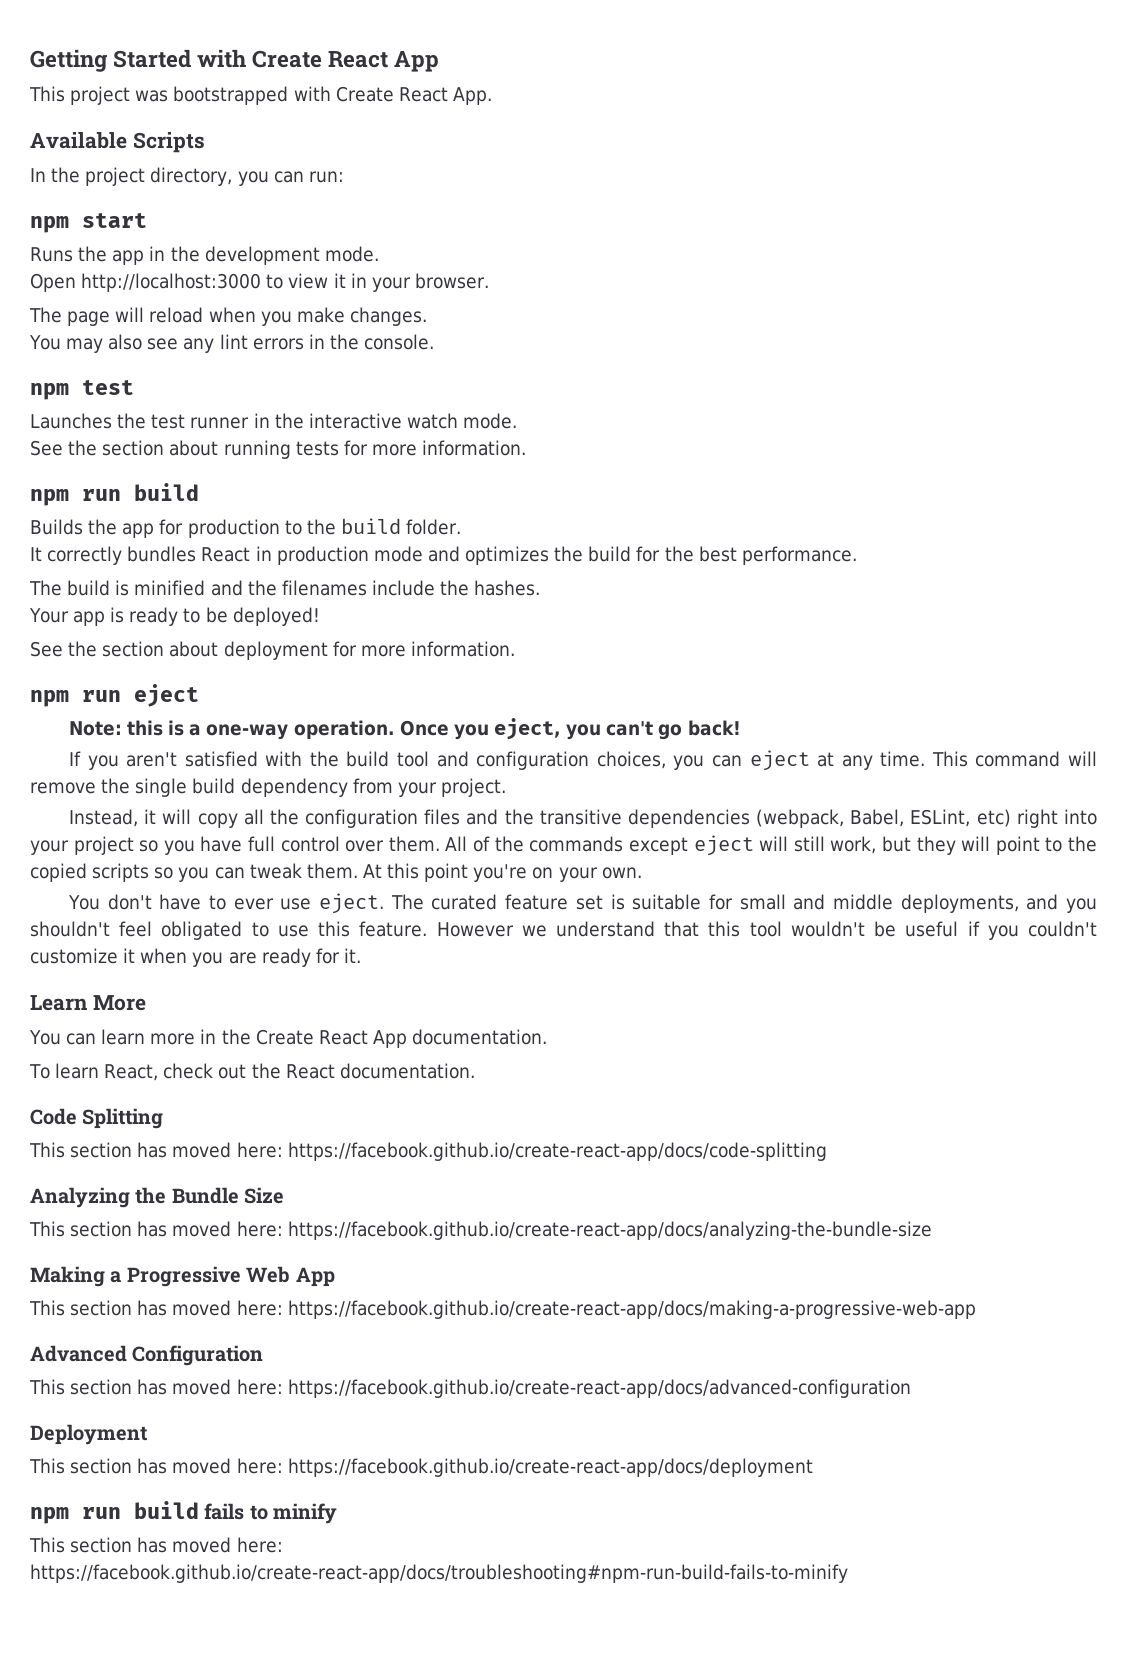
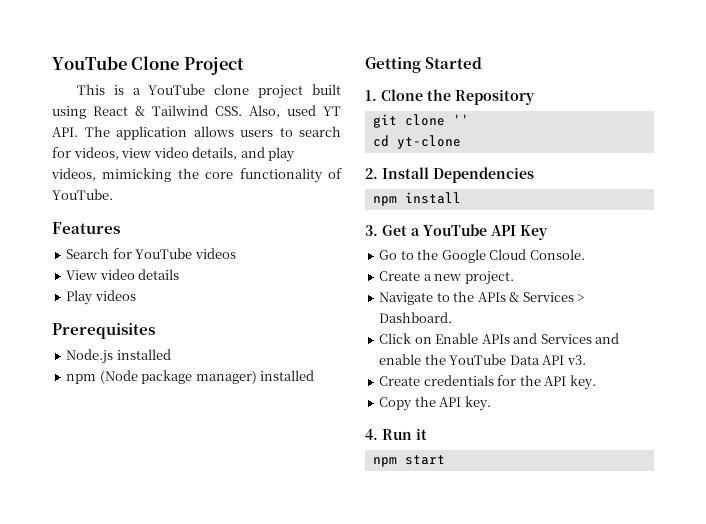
[30,49,440,72] [29,86,492,105] [30,132,205,153] [30,167,344,186] [30,213,147,233] [30,246,379,265] [30,273,489,292] [29,307,427,326] [29,334,435,353] [30,380,134,400] [30,413,518,429] [30,440,527,459] [30,483,199,506] [30,518,462,538] [30,546,857,565] [29,580,541,596] [29,607,320,626] [30,641,515,660] [30,684,199,707] [68,718,741,740] [68,750,1097,771] [30,778,506,797] [68,809,1097,828] [30,835,1097,856] [30,863,642,882] [67,893,1098,914] [30,921,1097,940] [30,948,361,967] [30,995,146,1011] [29,1029,548,1048] [29,1063,475,1081] [30,1108,164,1129] [29,1142,827,1161] [30,1187,285,1208] [29,1221,932,1240] [30,1266,335,1287] [29,1300,976,1319] [30,1345,264,1366] [29,1379,911,1398] [30,1424,147,1445] [29,1458,813,1477] [30,1501,338,1524] [29,1537,283,1553] [30,1564,848,1583] Getting Started with Create React App // This project was bootstrapped with Create React App. // Available Scripts // In the project directory, you can run: // npm start // Runs the app in the development mode. // Open http://localhost:3000 to view it in your browser. // The page will reload when you make changes. // You may also see any lint errors in the console. // npm test // Launches the test runner in the interactive watch mode. // See the section about running tests for more information. // npm run build // Builds the app for production to the build folder. // It correctly bundles React in production mode and optimizes the build for the best performance. // The build is minified and the filenames include the hashes. // Your app is ready to be deployed! // See the section about deployment for more information. // npm run eject // Note: this is a one-way operation. Once you eject, you can't go back! // If you aren't satisfied with the build tool and configuration choices, you can eject at any time. This command will remove the single build dependency from your project. // Instead, it will copy all the configuration files and the transitive dependencies (webpack, Babel, ESLint, etc) right into your project so you have full control over them. All of the commands except eject will still work, but they will point to the copied scripts so you can tweak them. At this point you're on your own. // You don't have to ever use eject. The curated feature set is suitable for small and middle deployments, and you shouldn't feel obligated to use this feature. However we understand that this tool wouldn't be useful if you couldn't customize it when you are ready for it. // Learn More // You can learn more in the Create React App documentation. // To learn React, check out the React documentation. // Code Splitting // This section has moved here: https://facebook.github.io/create-react-app/docs/code-splitting // Analyzing the Bundle Size // This section has moved here: https://facebook.github.io/create-react-app/docs/analyzing-the-bundle-size // Making a Progressive Web App // This section has moved here: https://facebook.github.io/create-react-app/docs/making-a-progressive-web-app // Advanced Configuration // This section has moved here: https://facebook.github.io/create-react-app/docs/advanced-configuration // Deployment // This section has moved here: https://facebook.github.io/create-react-app/docs/deployment // npm run build fails to minify // This section has moved here: https://facebook.github.io/create-react-app/docs/troubleshooting#npm-run-build-fails-to-minify -> [52,56,244,75] [76,84,342,99] [52,105,341,119] [52,126,341,140] [52,147,296,162] [51,168,342,183] [52,189,113,200] [52,222,120,234] [66,248,236,259] [66,269,180,280] [66,290,136,305] [52,323,155,339] [66,349,171,364] [66,370,315,384] [365,57,483,73] [365,89,535,105] [372,114,469,128] [372,135,461,149] [365,167,534,183] [372,192,461,206] [365,224,548,240] [379,249,585,263] [379,271,514,285] [379,291,586,305] [379,312,453,323] [379,333,620,344] [379,354,586,365] [379,375,596,390] [379,396,491,411] [365,428,427,440] [372,455,445,467] YouTube Clone Project // This is a YouTube clone project built using React & Tailwind CSS. Also, used YT API. The application allows users to search for videos, view video details, and play videos, mimicking the core functionality of YouTube. // Features // Search for YouTube videos // View video details // Play videos // Prerequisites // Node.js installed // npm (Node package manager) installed // Getting Started // 1. Clone the Repository // git clone '' // cd yt-clone // 2. Install Dependencies // npm install // 3. Get a YouTube API Key // Go to the Google Cloud Console. // Create a new project. // Navigate to the APIs & Services > Dashboard. // Click on Enable APIs and Services and enable the YouTube Data API v3. // Create credentials for the API key. // Copy the API key. // 4. Run it // npm start

